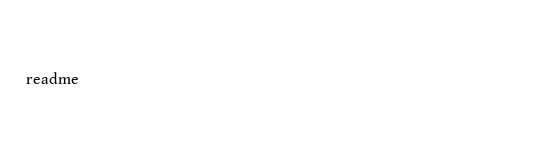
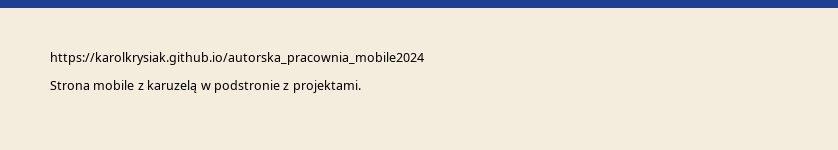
[26,72,79,84] readme -> [50,52,424,65] [50,80,361,93] https://karolkrysiak.github.io/autorska_pracownia_mobile2024 // Strona mobile z karuzelą w podstronie z projektami.

